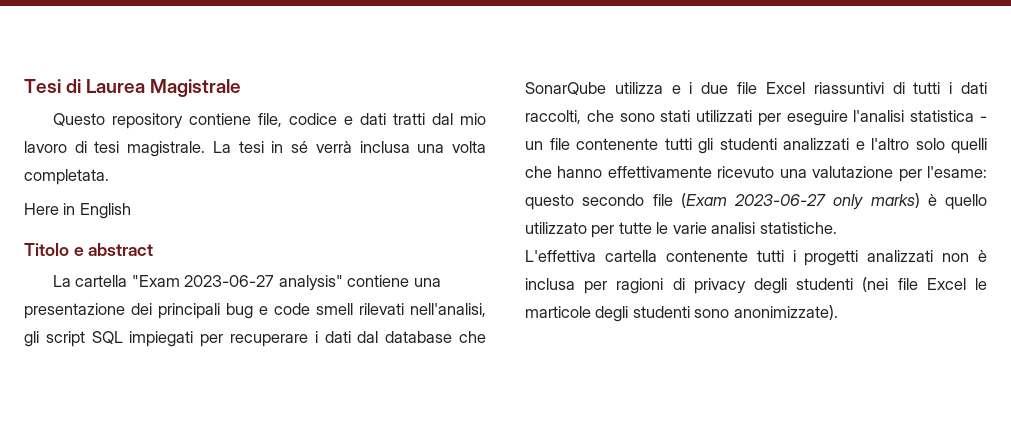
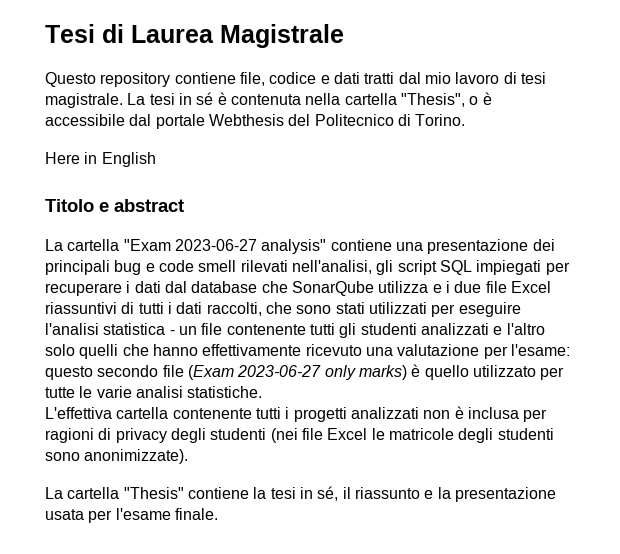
[315,141,487,153] [24,169,109,185] verrà inclusa una volta completata. -> [217,92,492,107] [45,114,466,129] è contenuta nella cartella "Thesis", o è accessibile dal portale Webthesis del Politecnico di Torino.
[525,306,591,318] marticole -> [388,428,454,440] matricole
(838, 312) none -> [45,486,556,502] [45,508,218,523] // La cartella "Thesis" contiene la tesi in sé, il riassunto e la presentazione usata per l'esame finale.

